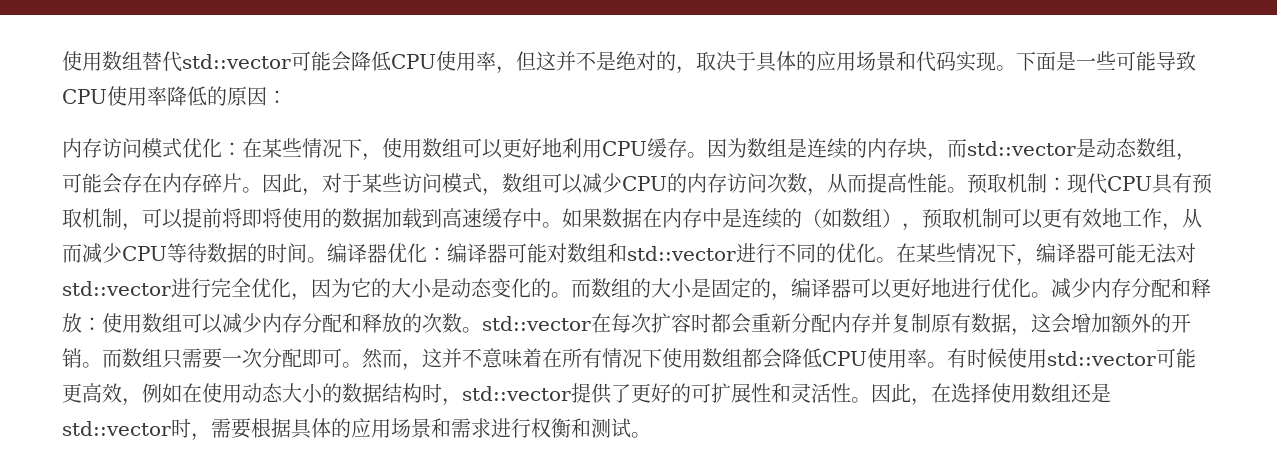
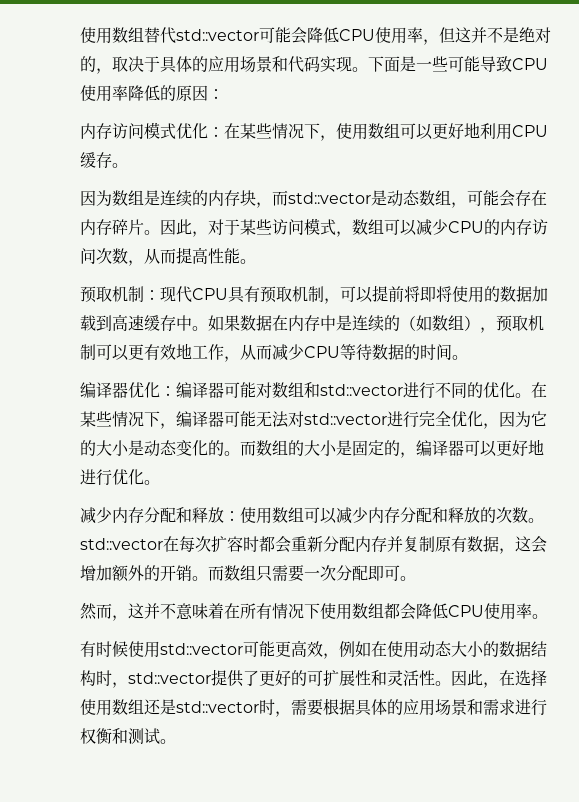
(707, 155) none -> (128, 165) //
(967, 190) none -> (256, 261) //
(327, 260) none -> (468, 357) //
(1051, 295) none -> (160, 482) //
(362, 365) none -> (416, 578) //
(947, 365) none -> (548, 616) //

